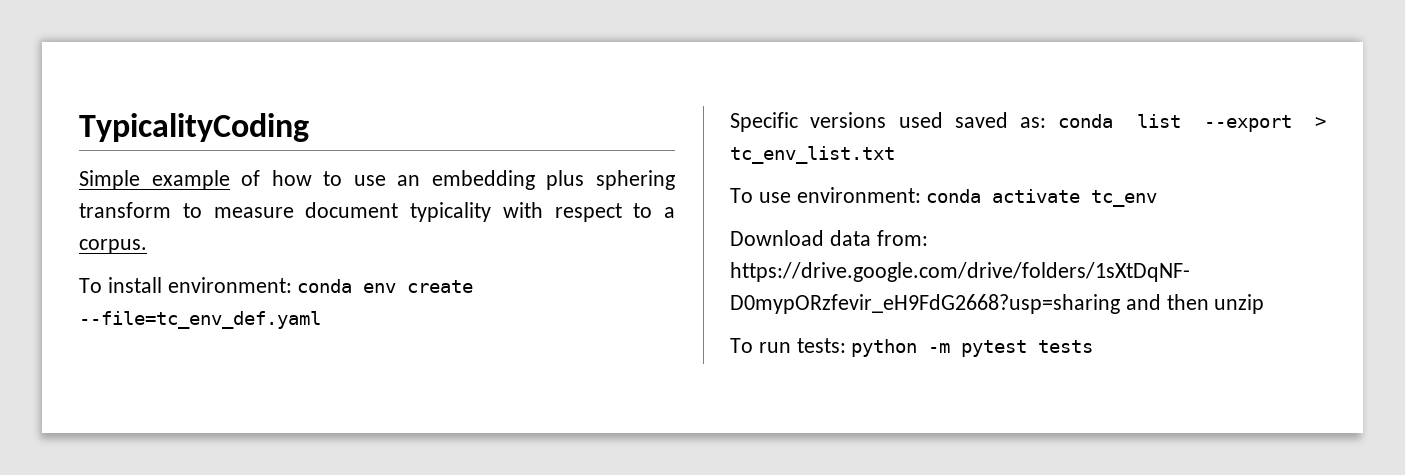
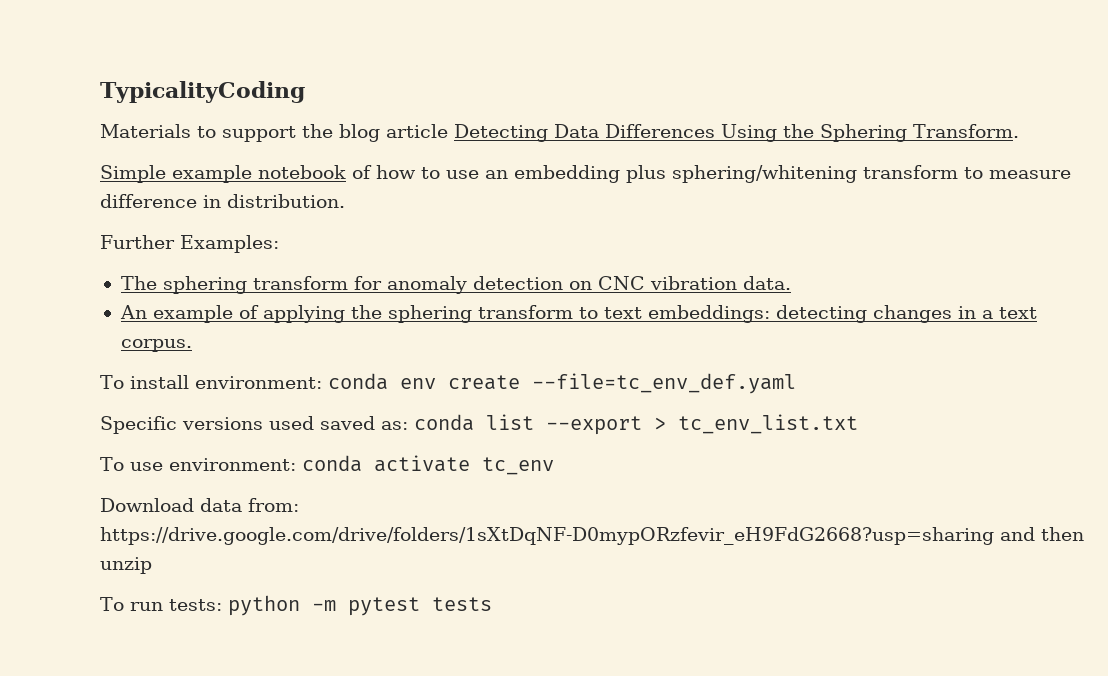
(309, 127) none -> [100,124,1019,142] // Materials to support the blog article Detecting Data Differences Using the Sphering Transform.
(230, 180) none -> [258,165,346,179] notebook
[595,170,675,190] [79,202,675,222] sphering transform to measure document typicality with respect to a -> [672,165,1071,183] [100,194,345,208] [100,235,279,253] [120,276,791,294] [119,305,1037,323] sphering/whitening transform to measure difference in distribution. // Further Examples: // The sphering transform for anomaly detection on CNC vibration data. // An example of applying the sphering transform to text embeddings: detecting changes in a text

